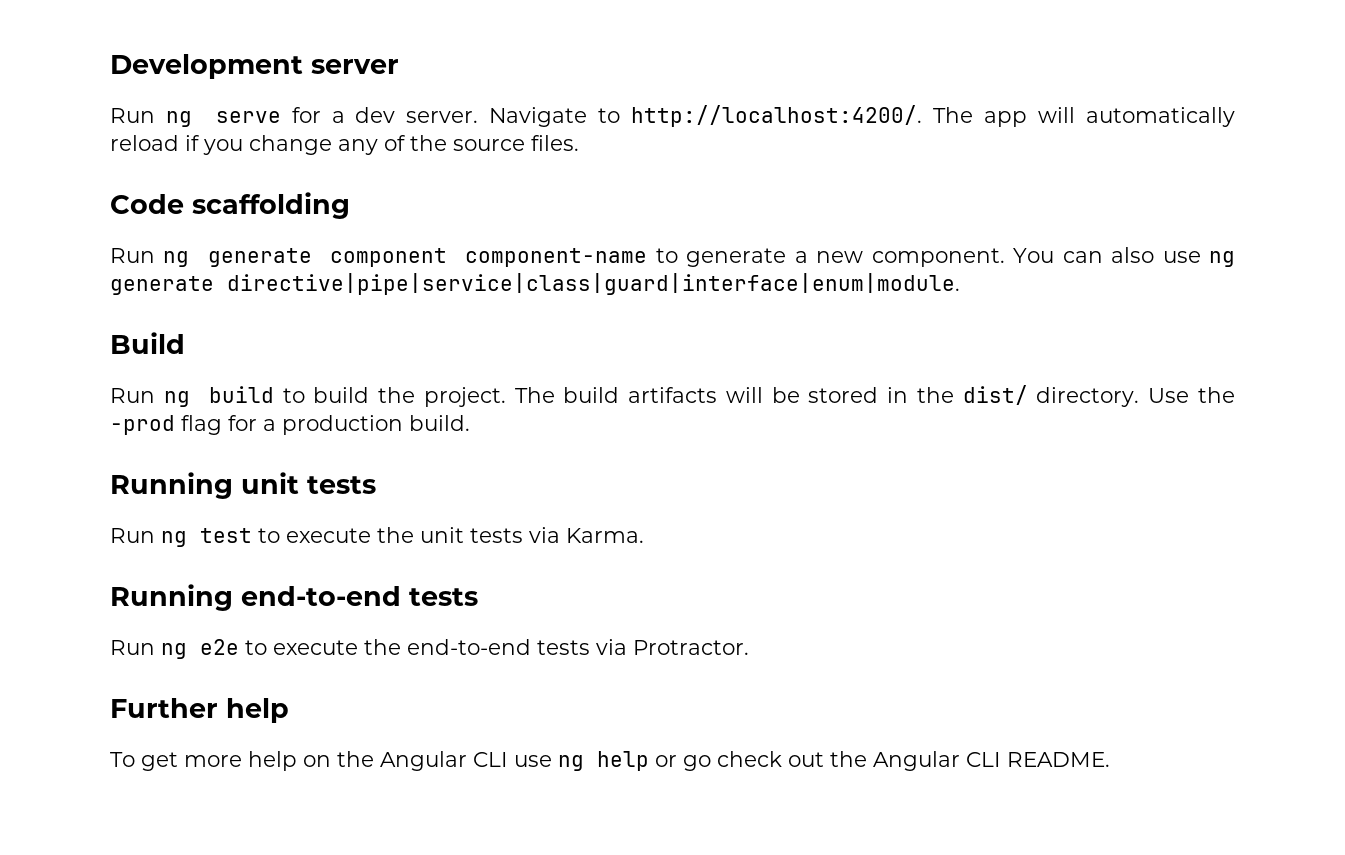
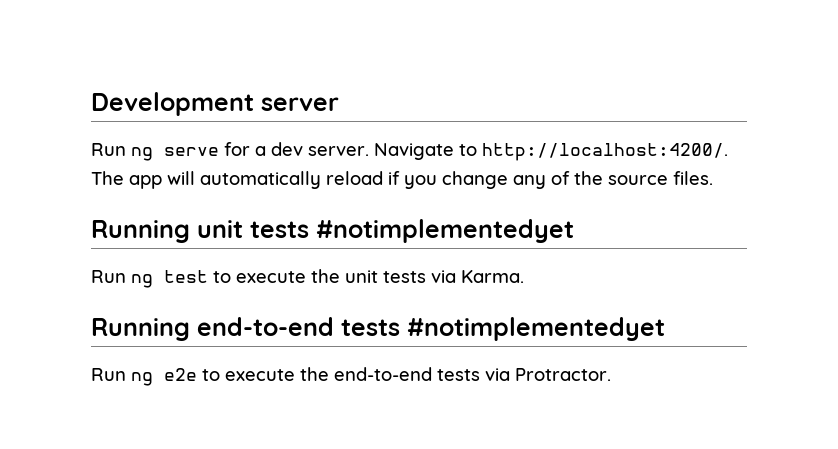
[110,192,350,219] [110,247,1236,267] [110,273,960,295] [110,332,185,354] [110,385,1235,407] [110,415,470,435] // Code scaffolding // Run ng generate component component-name to generate a new component. You can also use ng generate directive|pipe|service|class|guard|interface|enum|module. // Build // Run ng build to build the project. The build artifacts will be stored in the dist/ directory. Use the -prod flag for a production build. -> (713, 178) none
(376, 485) none -> [316,219,574,243] #notimplementedyet
(478, 597) none -> [407,317,665,341] #notimplementedyet
[110,698,289,723] [110,751,1110,771] // Further help // To get more help on the Angular CLI use ng help or go check out the Angular CLI README. -> (611, 374) none

